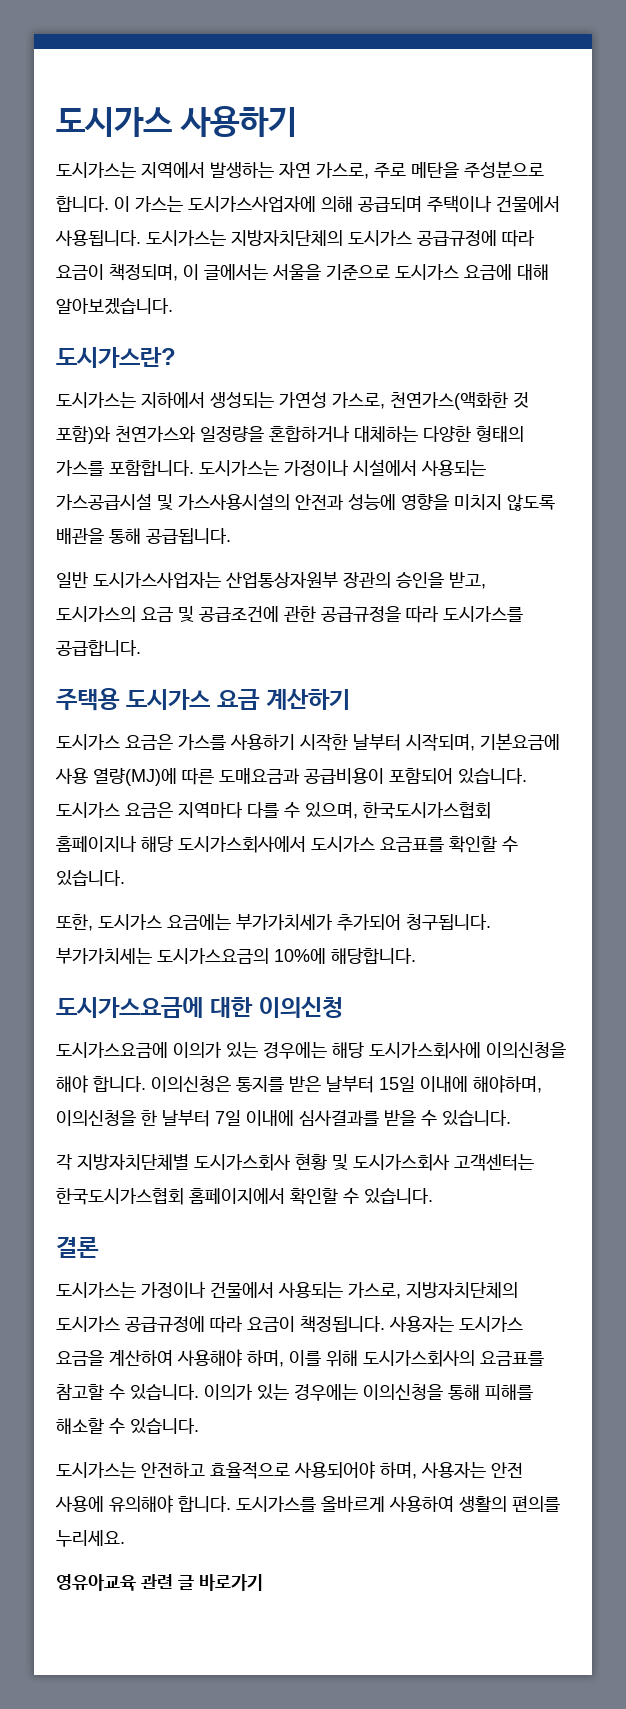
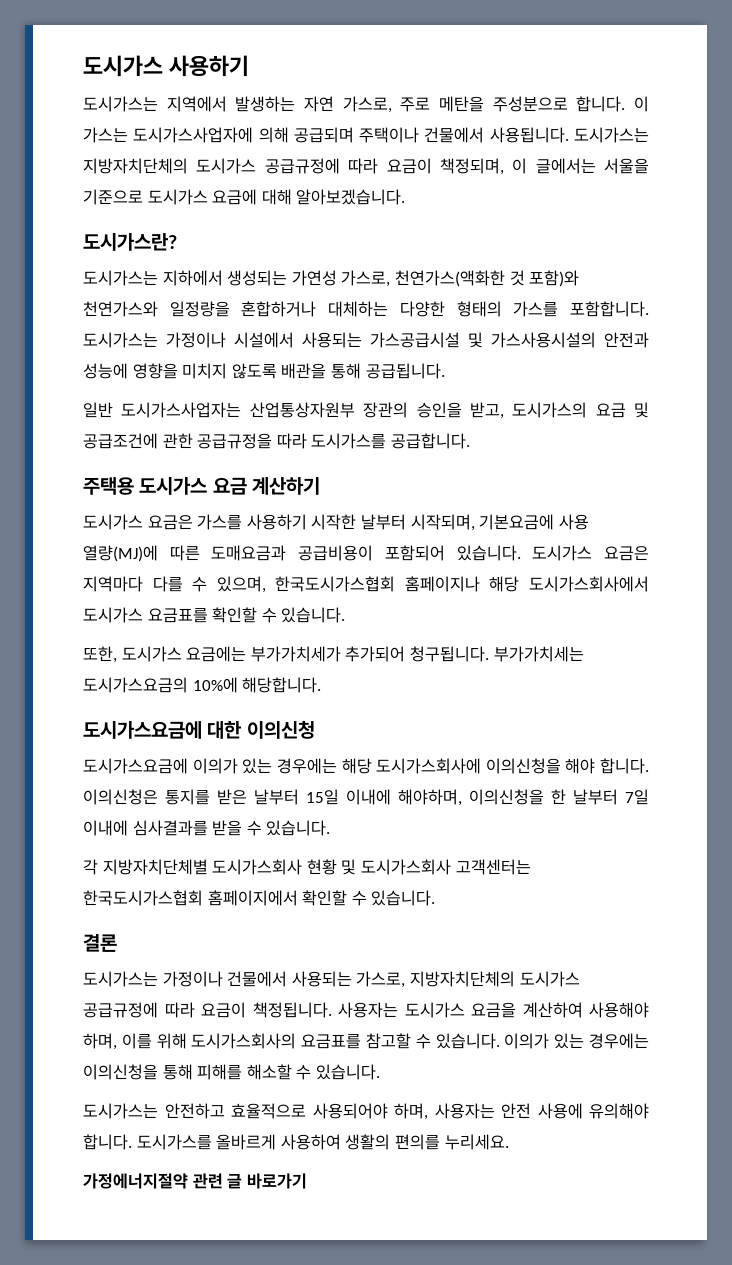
[56,1574,136,1591] 영유아교육 -> [83,1173,188,1189] 가정에너지절약

